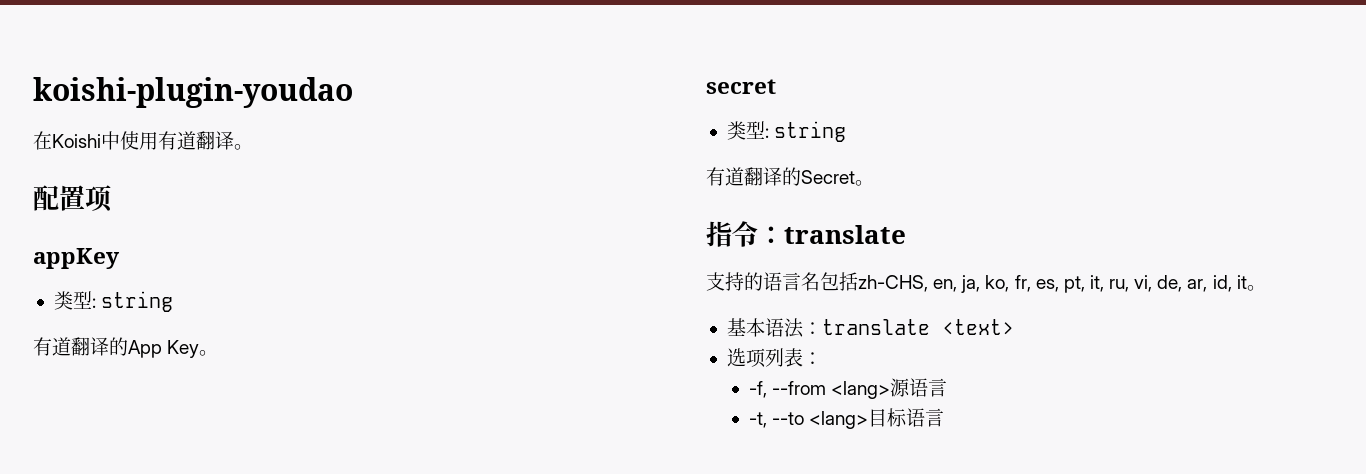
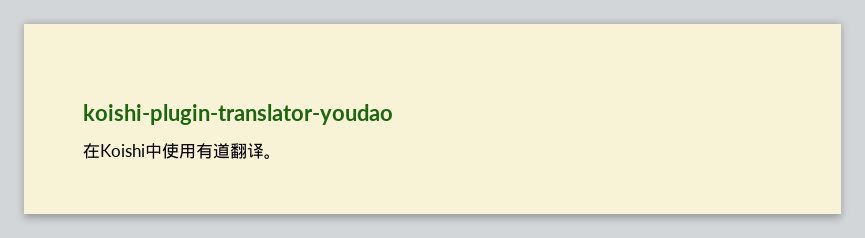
[33,77,353,108] koishi-plugin-youdao -> [83,104,393,125] koishi-plugin-translator-youdao
[33,185,113,212] [33,248,120,269] [53,291,174,312] [33,337,219,358] [706,79,776,94] [726,121,847,142] [706,167,874,186] [706,221,906,247] [706,272,1266,293] [726,318,1014,338] [726,348,822,368] [748,378,947,399] [748,408,944,429] // 配置项 // appKey // 类型: string // 有道翻译的App Key。 // secret // 类型: string // 有道翻译的Secret。 // 指令：translate // 支持的语言名包括zh-CHS, en, ja, ko, fr, es, pt, it, ru, vi, de, ar, id, it。 // 基本语法：translate <text> // 选项列表： // -f, --from <lang>源语言 // -t, --to <lang>目标语言 -> (281, 156) none

